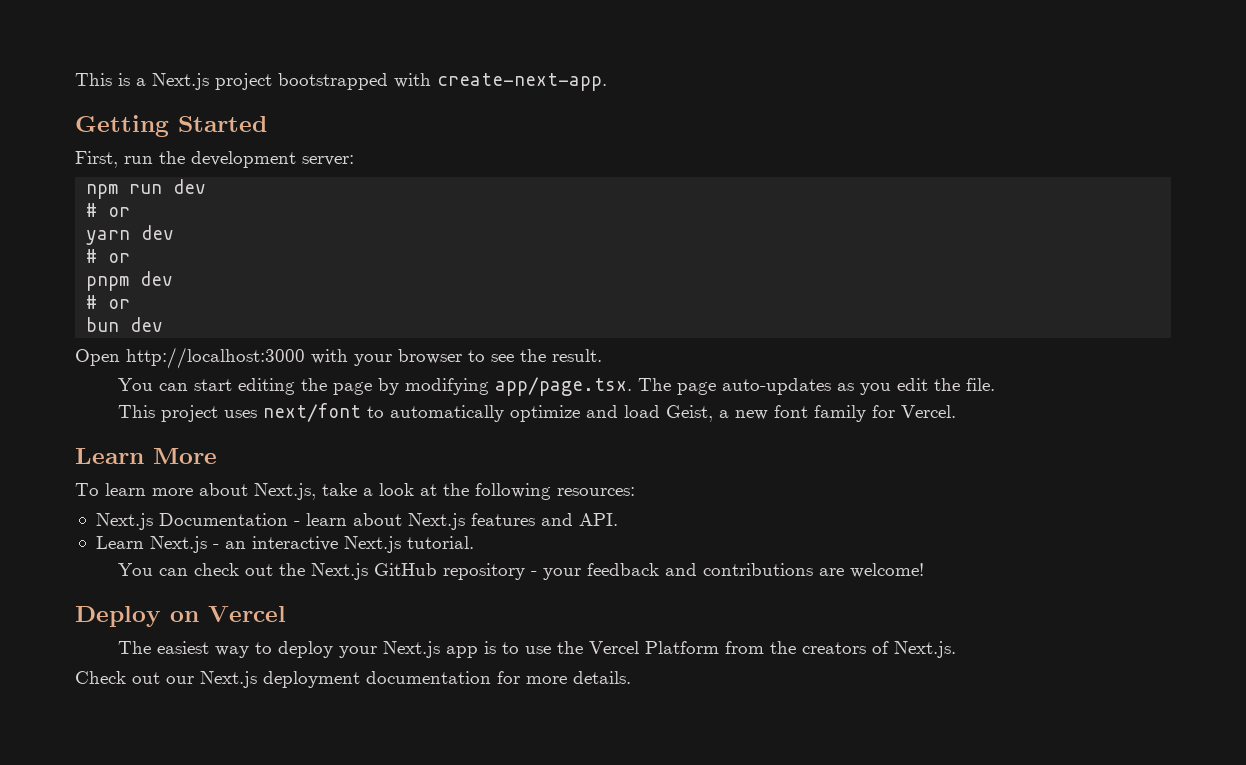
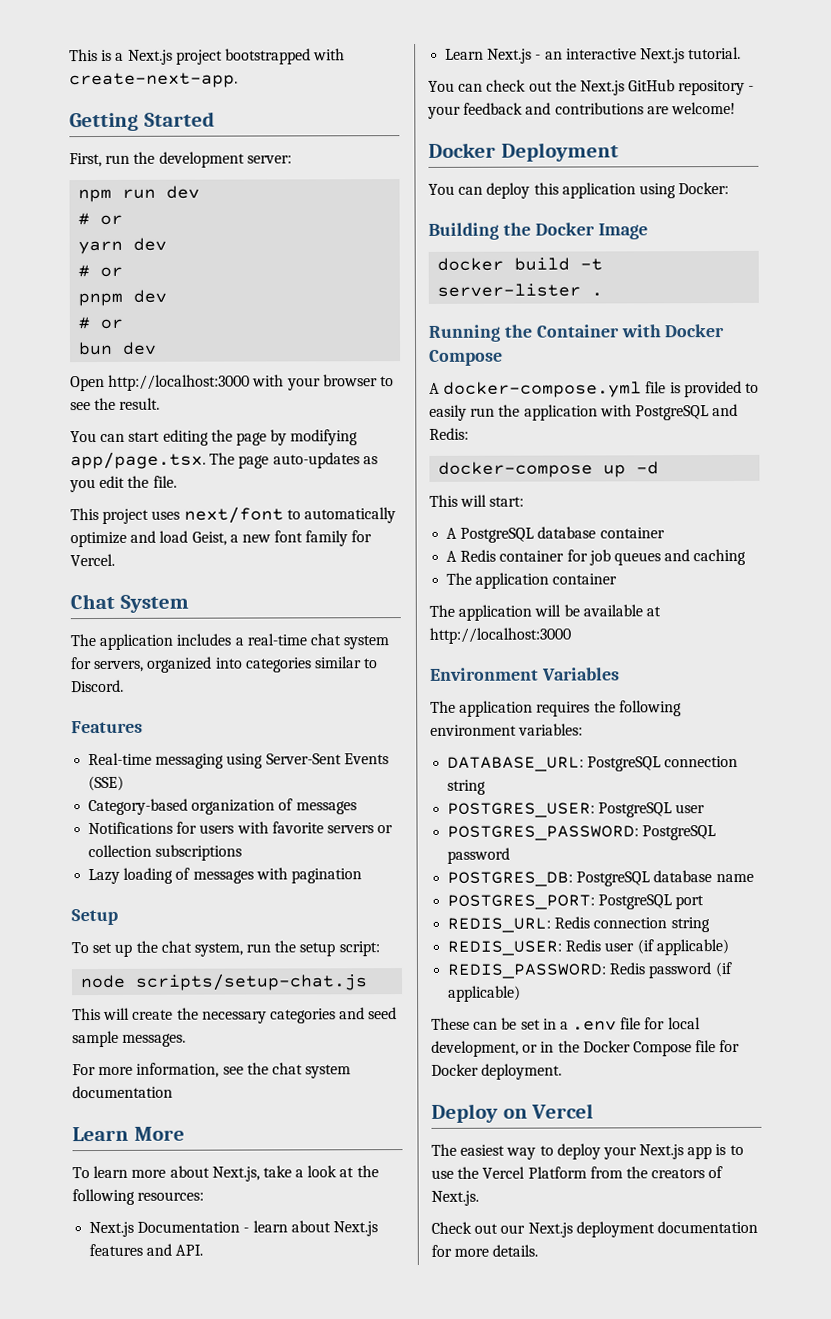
(957, 411) none -> [70,593,189,613] [70,633,390,650] [70,656,379,673] [71,679,124,693] [71,720,143,734] [88,752,389,769] [88,775,125,792] [88,798,357,816] [88,821,394,835] [88,844,243,861] [88,867,362,885] [71,908,118,926] [71,940,380,957] [80,973,369,991] [72,1007,398,1024] [72,1030,187,1048] [72,1062,352,1079] [72,1085,173,1099] // Chat System // The application includes a real-time chat system for servers, organized into categories similar to Discord. // Features // Real-time messaging using Server-Sent Events (SSE) // Category-based organization of messages // Notifications for users with favorite servers or collection subscriptions // Lazy loading of messages with pagination // Setup // To set up the chat system, run the setup script: // node scripts/setup-chat.js // This will create the necessary categories and seed sample messages. // For more information, see the chat system documentation
(925, 570) none -> [428,142,619,162] [428,182,730,199] [428,222,648,240] [437,257,604,271] [437,283,604,297] [428,324,725,342] [429,349,503,366] [429,380,759,398] [429,403,739,421] [429,427,469,440] [438,461,660,478] [429,494,525,507] [446,526,665,543] [446,548,747,566] [446,572,618,589] [429,604,661,621] [429,627,571,644] [430,667,620,681] [430,700,682,717] [430,723,584,736] [447,755,739,772] [447,779,487,795] [447,802,706,818] [447,825,717,841] [447,847,511,864] [447,870,754,887] [447,894,705,910] [447,916,710,933] [447,939,729,956] [447,962,732,979] [448,985,522,1002] [431,1017,701,1031] [431,1039,741,1057] [431,1063,563,1080] // Docker Deployment // You can deploy this application using Docker: // Building the Docker Image // docker build -t server-lister . // Running the Container with Docker Compose // A docker-compose.yml file is provided to easily run the application with PostgreSQL and Redis: // docker-compose up -d // This will start: // A PostgreSQL database container // A Redis container for job queues and caching // The application container // The application will be available at http://localhost:3000 // Environment Variables // The application requires the following environment variables: // DATABASE_URL: PostgreSQL connection string // POSTGRES_USER: PostgreSQL user // POSTGRES_PASSWORD: PostgreSQL password // POSTGRES_DB: PostgreSQL database name // POSTGRES_PORT: PostgreSQL port // REDIS_URL: Redis connection string // REDIS_USER: Redis user (if applicable) // REDIS_PASSWORD: Redis password (if applicable) // These can be set in a .env file for local development, or in the Docker Compose file for Docker deployment.

